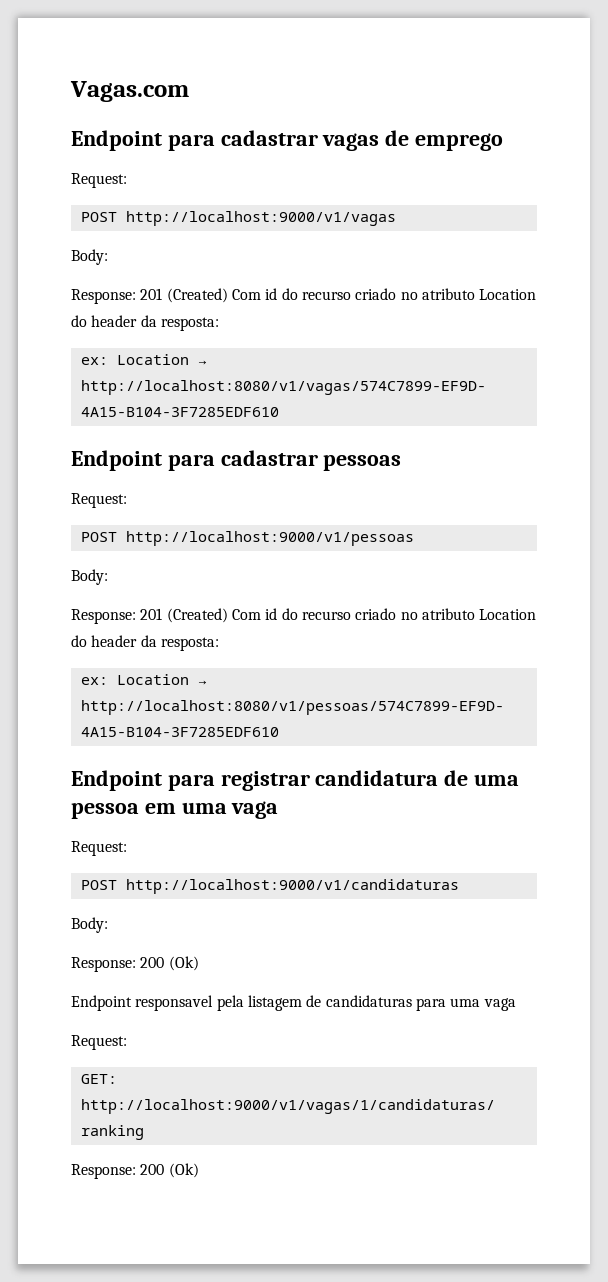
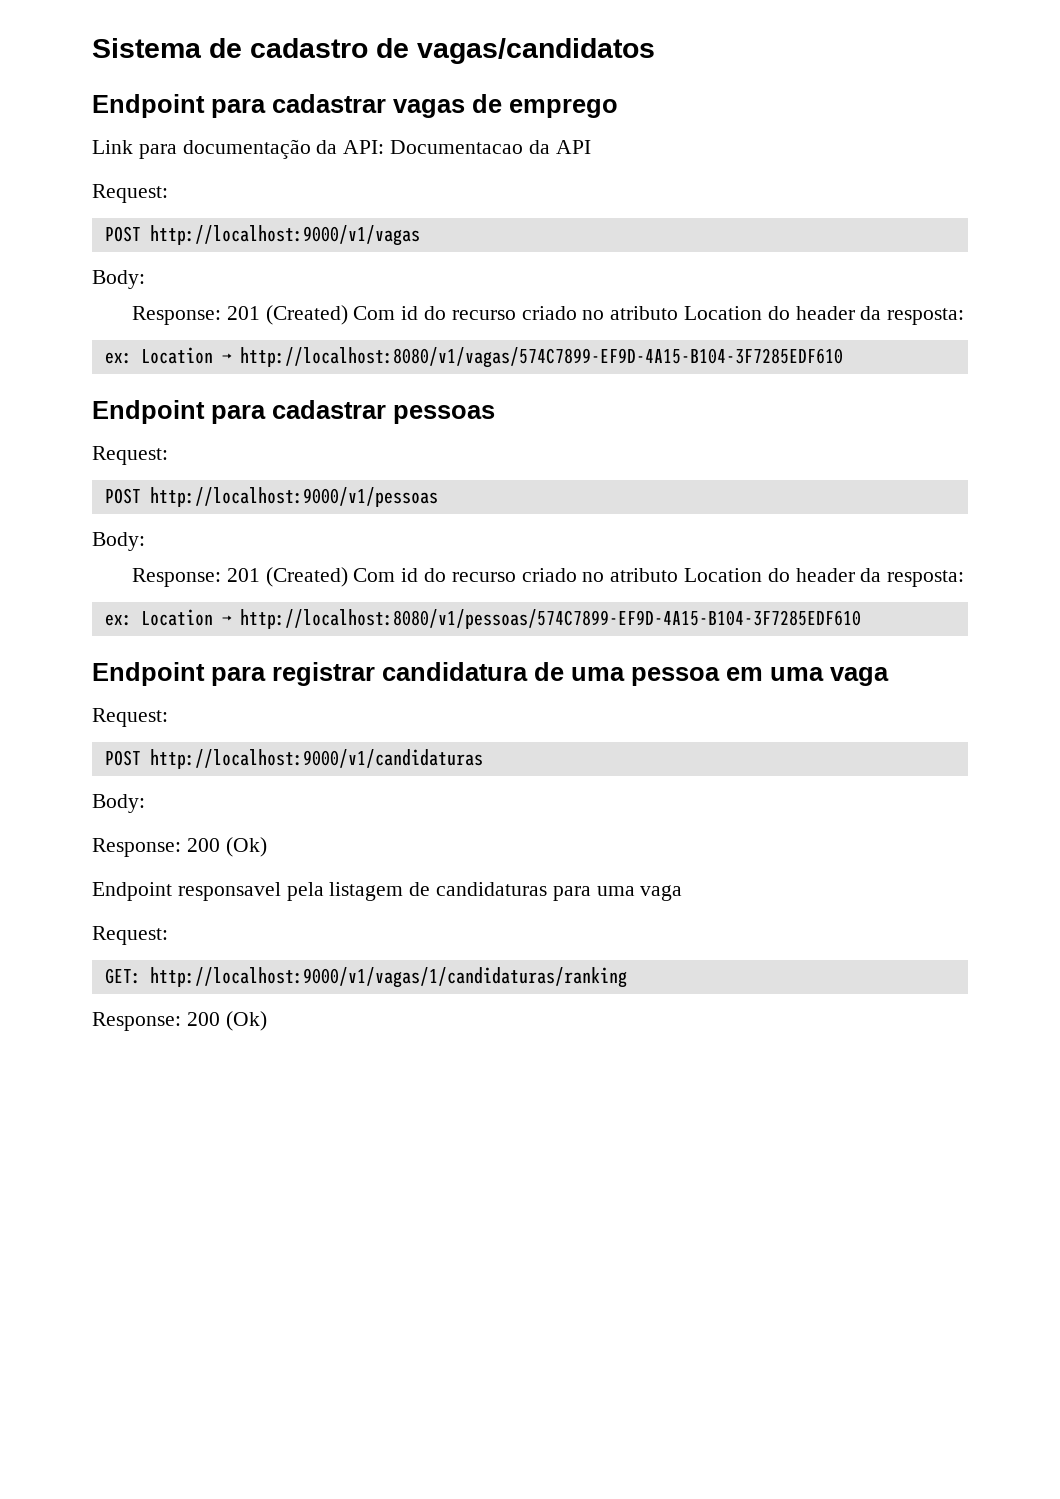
[70,81,189,102] Vagas.com -> [92,38,655,64] Sistema de cadastro de vagas/candidatos
(504, 142) none -> [92,139,591,159] // Link para documentação da API: Documentacao da API

